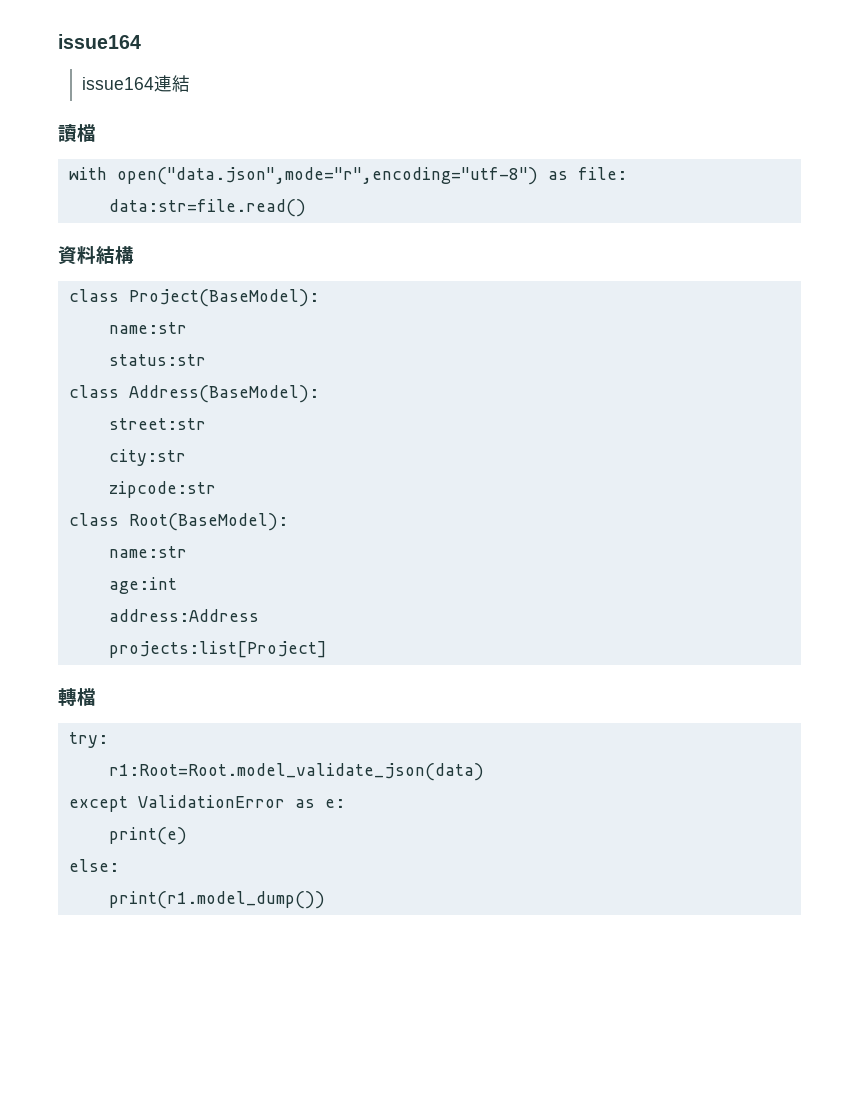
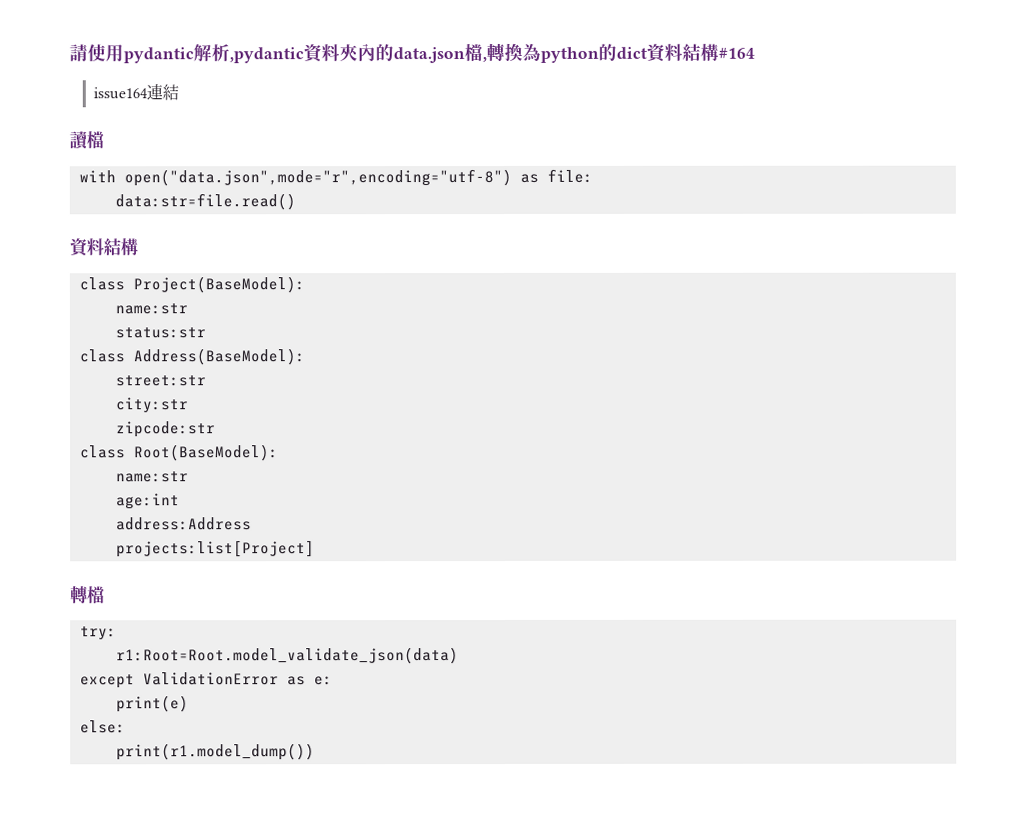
[58,34,141,49] issue164 -> [69,42,755,64] 請使用pydantic解析,pydantic資料夾內的data.json檔,轉換為python的dict資料結構#164

